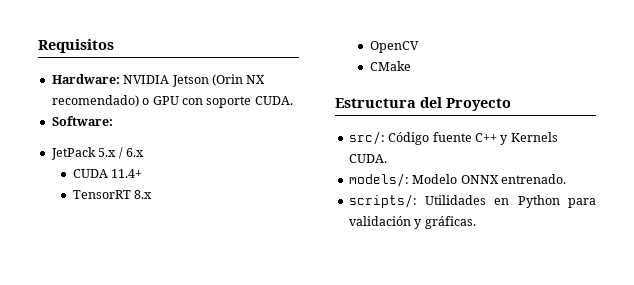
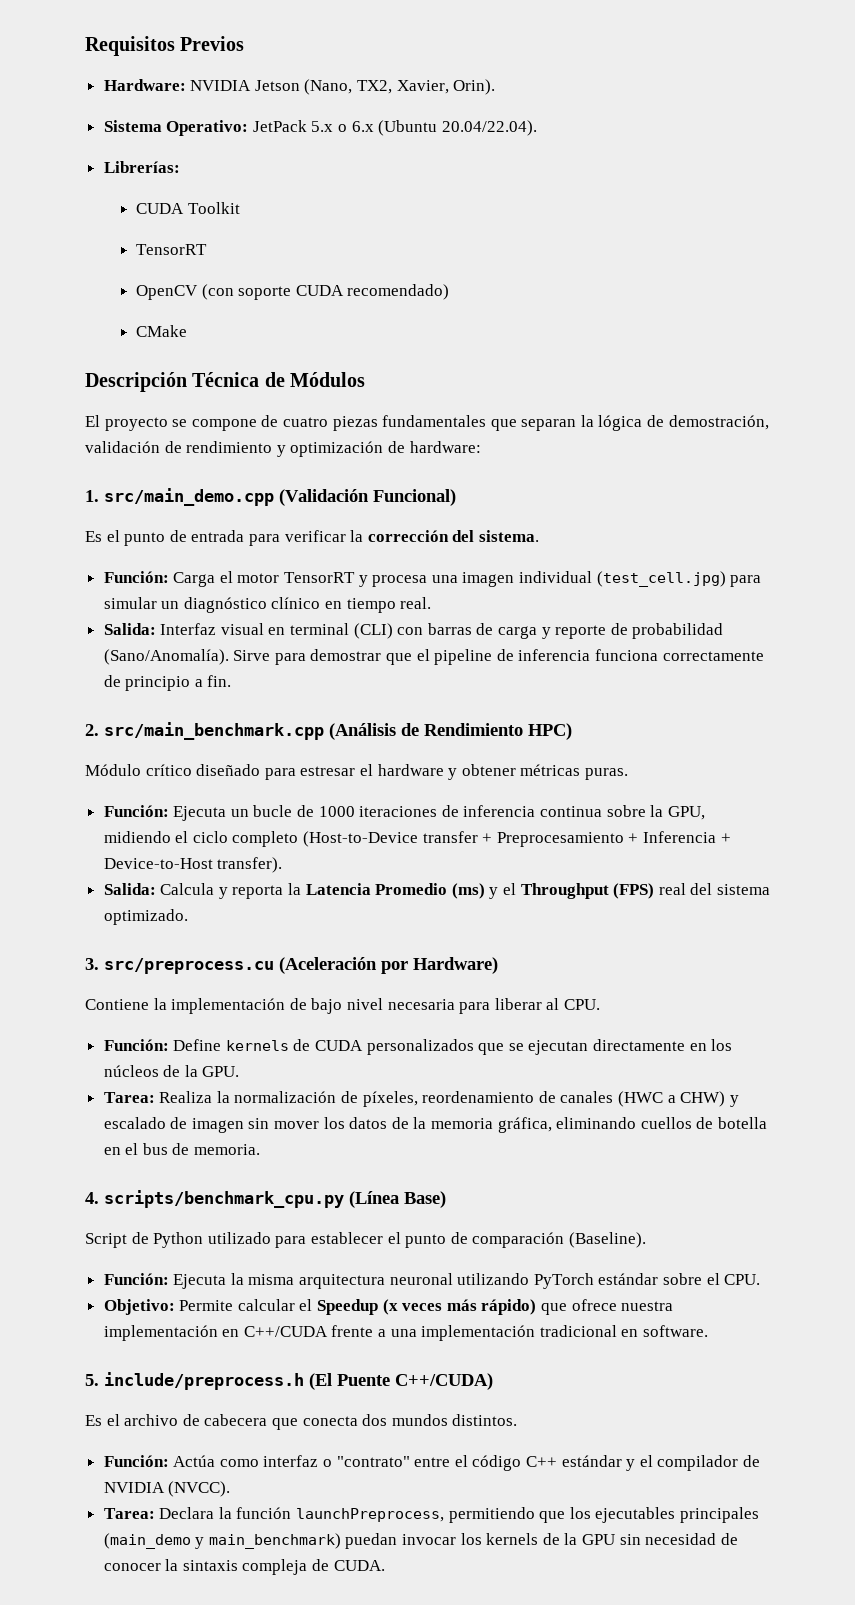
(114, 46) none -> [180,36,245,51] Previos
[211,74,266,86] [51,95,293,108] [51,116,113,126] (Orin NX recomendado) o GPU con soporte CUDA. // Software: // -> [304,79,496,95] [103,120,249,136] (Nano, TX2, Xavier, Orin). // Sistema Operativo:
[118,147,123,159] / -> [338,124,348,132] o
[72,169,142,178] [72,190,152,199] // CUDA 11.4+ // TensorRT 8.x -> [378,120,537,136] [103,161,180,173] [136,202,240,214] [136,244,208,255] (Ubuntu 20.04/22.04). // Librerías: // CUDA Toolkit // TensorRT
[369,61,411,71] [335,97,511,111] [348,131,558,145] [348,154,387,163] [348,173,566,187] [348,194,596,208] [348,216,476,229] // CMake // Estructura del Proyecto // src/: Código fuente C++ y Kernels CUDA. // models/: Modelo ONNX entrenado. // scripts/: Utilidades en Python para validación y gráficas. -> [201,284,450,300] [136,325,188,337] [85,372,366,392] [85,415,769,431] [85,441,481,457] [85,488,456,506] [85,530,539,546] [103,571,762,587] [103,597,432,613] [103,623,724,639] [103,649,764,665] [103,675,232,691] [85,722,572,740] [85,764,628,780] [103,805,705,821] [103,831,731,847] [103,857,283,873] [103,883,770,899] [103,909,188,925] [85,957,498,974] [85,998,600,1014] [103,1039,733,1055] [103,1065,240,1077] [103,1091,739,1107] [103,1117,767,1133] [103,1143,261,1155] [85,1190,446,1208] [85,1232,646,1248] [103,1273,761,1289] [103,1299,674,1315] [103,1325,709,1341] [85,1372,493,1390] [85,1414,518,1430] [103,1455,760,1471] [103,1481,231,1497] [103,1507,760,1523] [103,1533,738,1549] [103,1559,385,1575] (con soporte CUDA recomendado) // CMake // Descripción Técnica de Módulos // El proyecto se compone de cuatro piezas fundamentales que separan la lógica de demostración, validación de rendimiento y optimización de hardware: // 1. src/main_demo.cpp (Validación Funcional) // Es el punto de entrada para verificar la corrección del sistema. // Función: Carga el motor TensorRT y procesa una imagen individual (test_cell.jpg) para simular un diagnóstico clínico en tiempo real. // Salida: Interfaz visual en terminal (CLI) con barras de carga y reporte de probabilidad (Sano/Anomalía). Sirve para demostrar que el pipeline de inferencia funciona correctamente de principio a fin. // 2. src/main_benchmark.cpp (Análisis de Rendimiento HPC) // Módulo crítico diseñado para estresar el hardware y obtener métricas puras. // Función: Ejecuta un bucle de 1000 iteraciones de inferencia continua sobre la GPU, midiendo el ciclo completo (Host-to-Device transfer + Preprocesamiento + Inferencia + Device-to-Host transfer). // Salida: Calcula y reporta la Latencia Promedio (ms) y el Throughput (FPS) real del sistema optimizado. // 3. src/preprocess.cu (Aceleración por Hardware) // Contiene la implementación de bajo nivel necesaria para liberar al CPU. // Función: Define kernels de CUDA personalizados que se ejecutan directamente en los núcleos de la GPU. // Tarea: Realiza la normalización de píxeles, reordenamiento de canales (HWC a CHW) y escalado de imagen sin mover los datos de la memoria gráfica, eliminando cuellos de botella en el bus de memoria. // 4. scripts/benchmark_cpu.py (Línea Base) // Script de Python utilizado para establecer el punto de comparación (Baseline). // Función: Ejecuta la misma arquitectura neuronal utilizando PyTorch estándar sobre el CPU. // Objetivo: Permite calcular el Speedup (x veces más rápido) que ofrece nuestra implementación en C++/CUDA frente a una implementación tradicional en software. // 5. include/preprocess.h (El Puente C++/CUDA) // Es el archivo de cabecera que conecta dos mundos distintos. // Función: Actúa como interfaz o "contrato" entre el código C++ estándar y el compilador de NVIDIA (NVCC). // Tarea: Declara la función launchPreprocess, permitiendo que los ejecutables principales (main_demo y main_benchmark) puedan invocar los kernels de la GPU sin necesidad de conocer la sintaxis compleja de CUDA.

